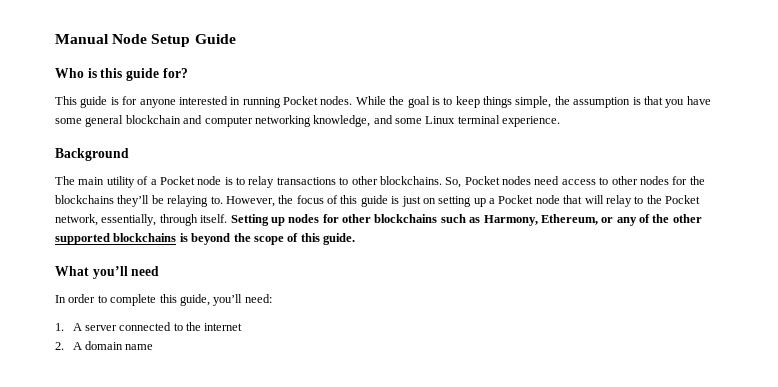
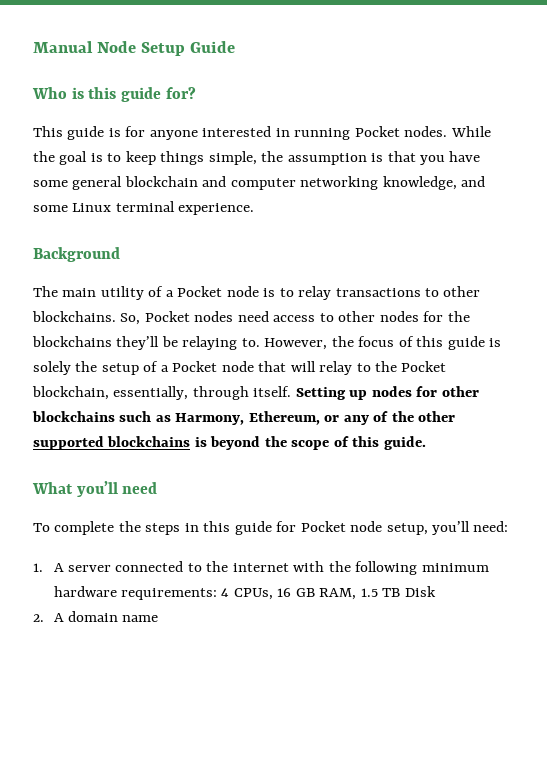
[401,196,486,207] just on setting up -> [33,361,159,375] solely the setup of
[55,214,98,226] network, -> [32,386,109,400] blockchain,
[55,294,210,306] In order to complete this guide, -> [33,521,428,535] To complete the steps in this guide for Pocket node setup,
(243, 327) none -> [293,561,489,575] [53,586,436,600] with the following minimum hardware requirements: 4 CPUs, 16 GB RAM, 1.5 TB Disk

